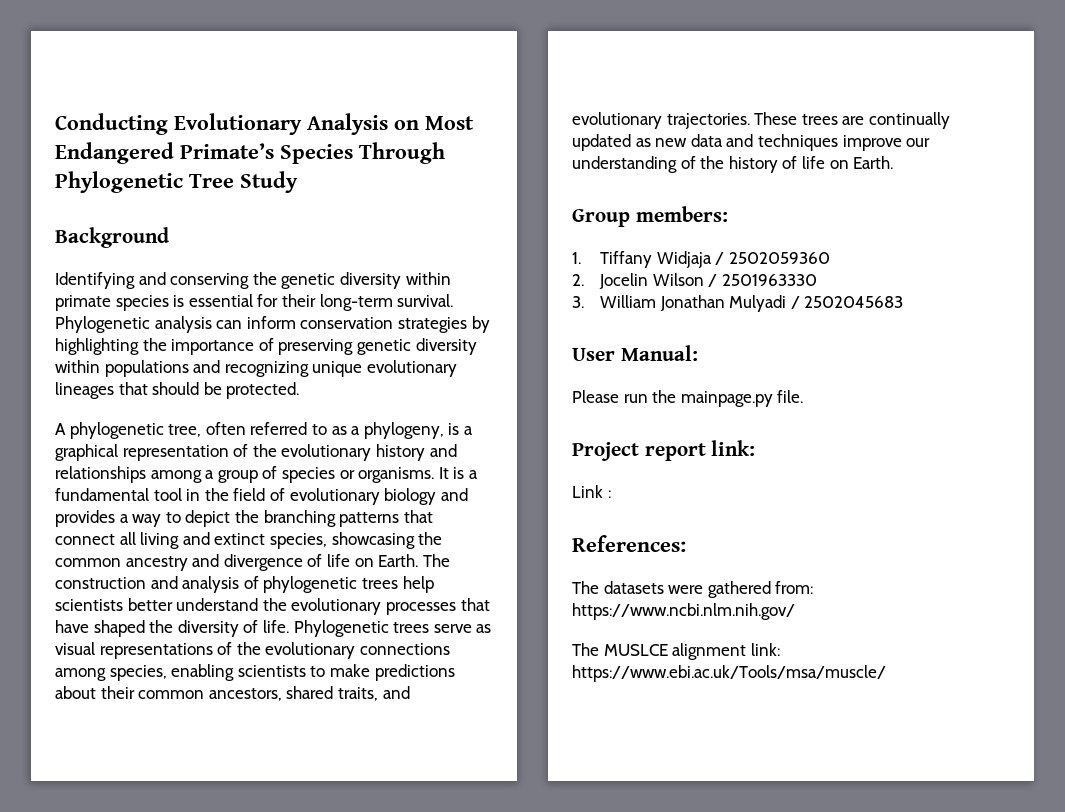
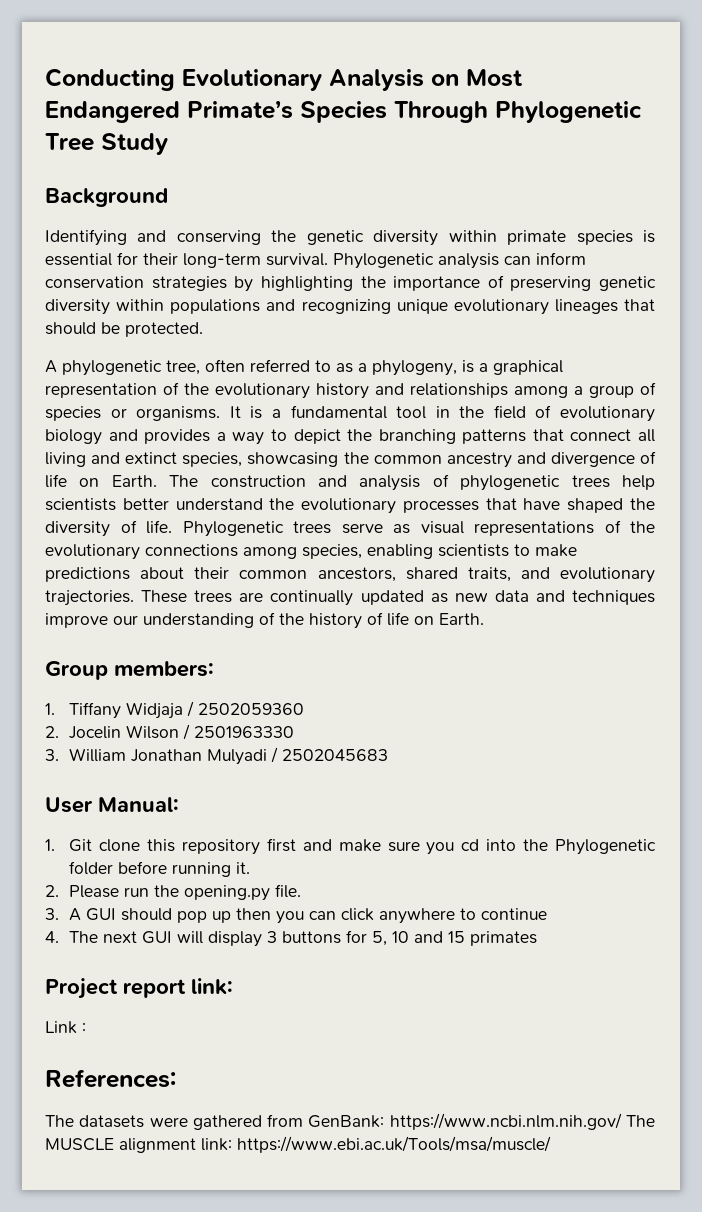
(698, 353) none -> [45,838,656,855] [69,861,251,877] [45,885,59,897] 1. Git clone this repository first and make sure you cd into the Phylogenetic folder before running it. // 2.
[680,391,773,407] mainpage.py -> [184,885,271,901] opening.py
(804, 396) none -> [45,908,548,924] [45,930,538,947] // 3. A GUI should pop up then you can click anywhere to continue // 4. The next GUI will display 3 buttons for 5, 10 and 15 primates
[775,581,814,594] from: -> [267,1114,385,1128] from GenBank:
[572,643,668,656] // The MUSLCE -> [626,1115,655,1127] [45,1138,114,1151] The MUSCLE

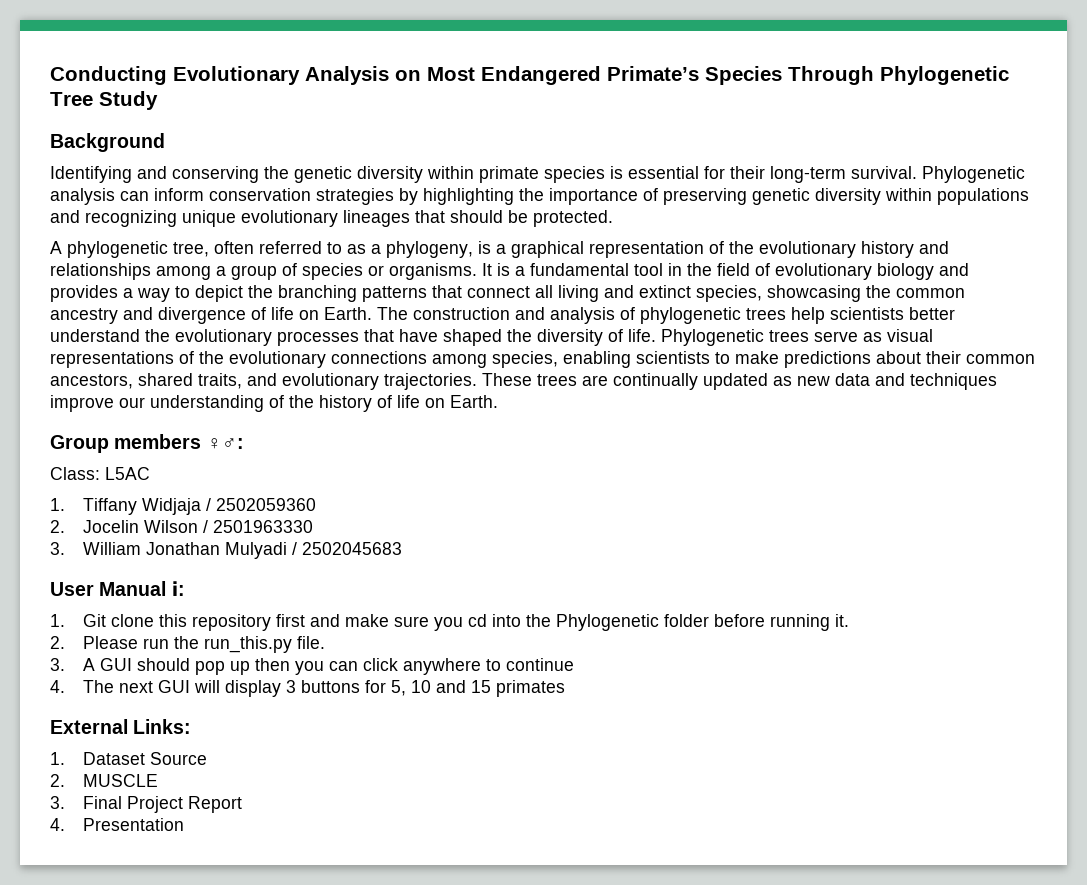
[114,661,214,677] members: -> [114,434,244,449] [50,467,150,480] members ♀♂: // Class: L5AC
[98,797,179,812] Manual: -> [99,581,185,596] Manual ℹ:
[184,885,271,901] opening.py -> [204,636,293,653] run_this.py
[45,978,233,999] [45,1021,86,1034] [45,1069,176,1088] [45,1113,655,1130] [45,1136,551,1153] Project report link: // Link : // References: // The datasets were gathered from GenBank: https://www.ncbi.nlm.nih.gov/ The MUSCLE alignment link: https://www.ebi.ac.uk/Tools/msa/muscle/ -> [50,719,192,734] [50,752,208,765] [50,774,159,787] [50,796,243,813] [50,818,185,831] External Links: // 1. Dataset Source // 2. MUSCLE // 3. Final Project Report // 4. Presentation

